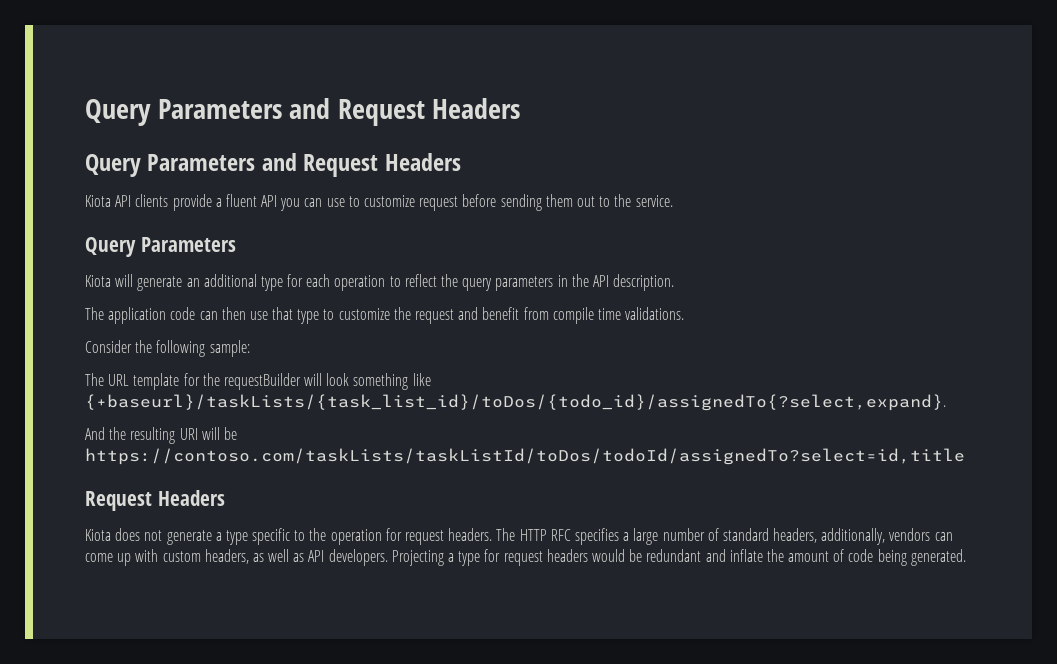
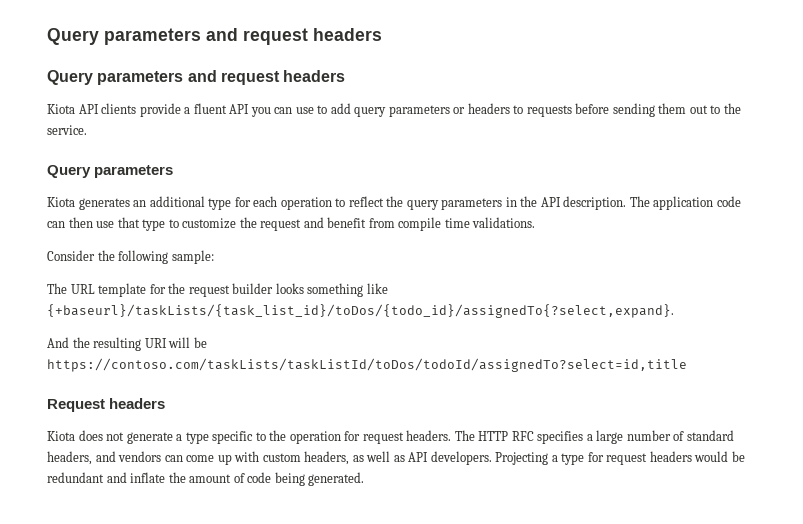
[85,98,521,126] [85,153,461,177] Query Parameters and Request Headers // Query Parameters and Request Headers -> [47,28,382,45] [47,70,346,85] Query parameters and request headers // Query parameters and request headers
[364,195,459,211] customize request -> [330,103,572,117] add query parameters or headers to requests
[140,237,236,252] [85,274,183,291] Parameters // Kiota will generate -> [94,165,174,178] [47,197,130,210] parameters // Kiota generates
(675, 282) // -> (627, 203) none
[223,373,350,390] requestBuilder will look -> [188,283,304,297] request builder looks
[157,490,225,506] Headers -> [109,398,166,409] headers
[821,528,886,545] additionally, -> [95,451,116,462] and

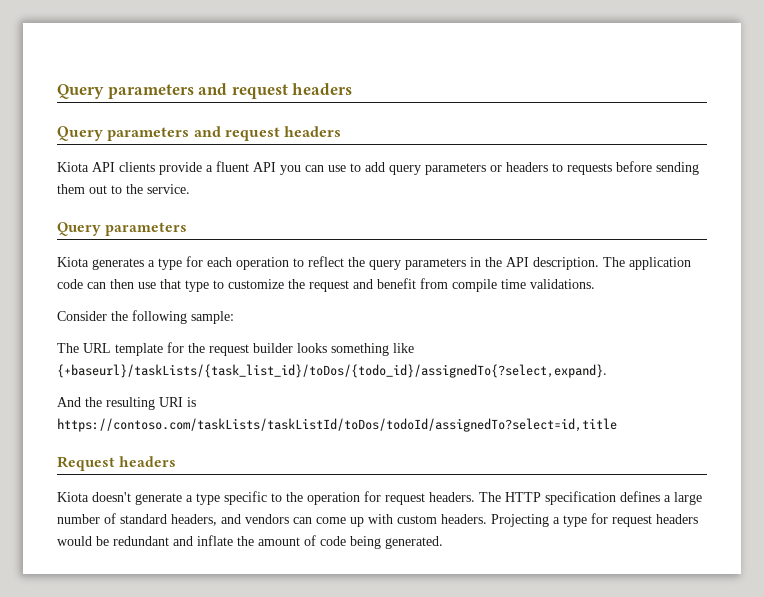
[133,196,205,207] an additional -> [148,260,155,267] a
[168,337,207,348] will be -> [187,397,196,407] is
[78,430,125,441] does not -> [92,492,131,502] doesn't
[511,431,584,444] RFC specifies -> [545,491,660,505] specification defines
[304,451,492,465] headers, as well as API developers. -> [441,514,487,524] headers.

